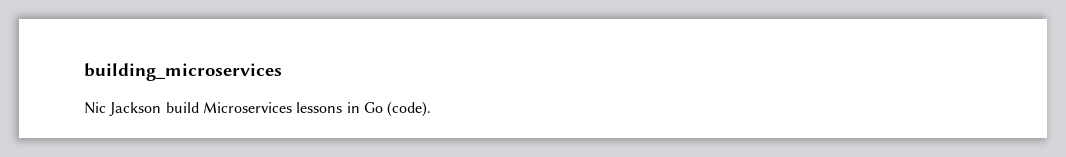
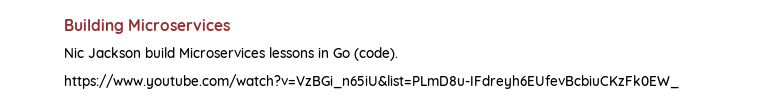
[84,63,282,81] building_microservices -> [64,19,231,34] Building Microservices
(432, 109) none -> [64,74,679,89] // https://www.youtube.com/watch?v=VzBGi_n65iU&list=PLmD8u-IFdreyh6EUfevBcbiuCKzFk0EW_

